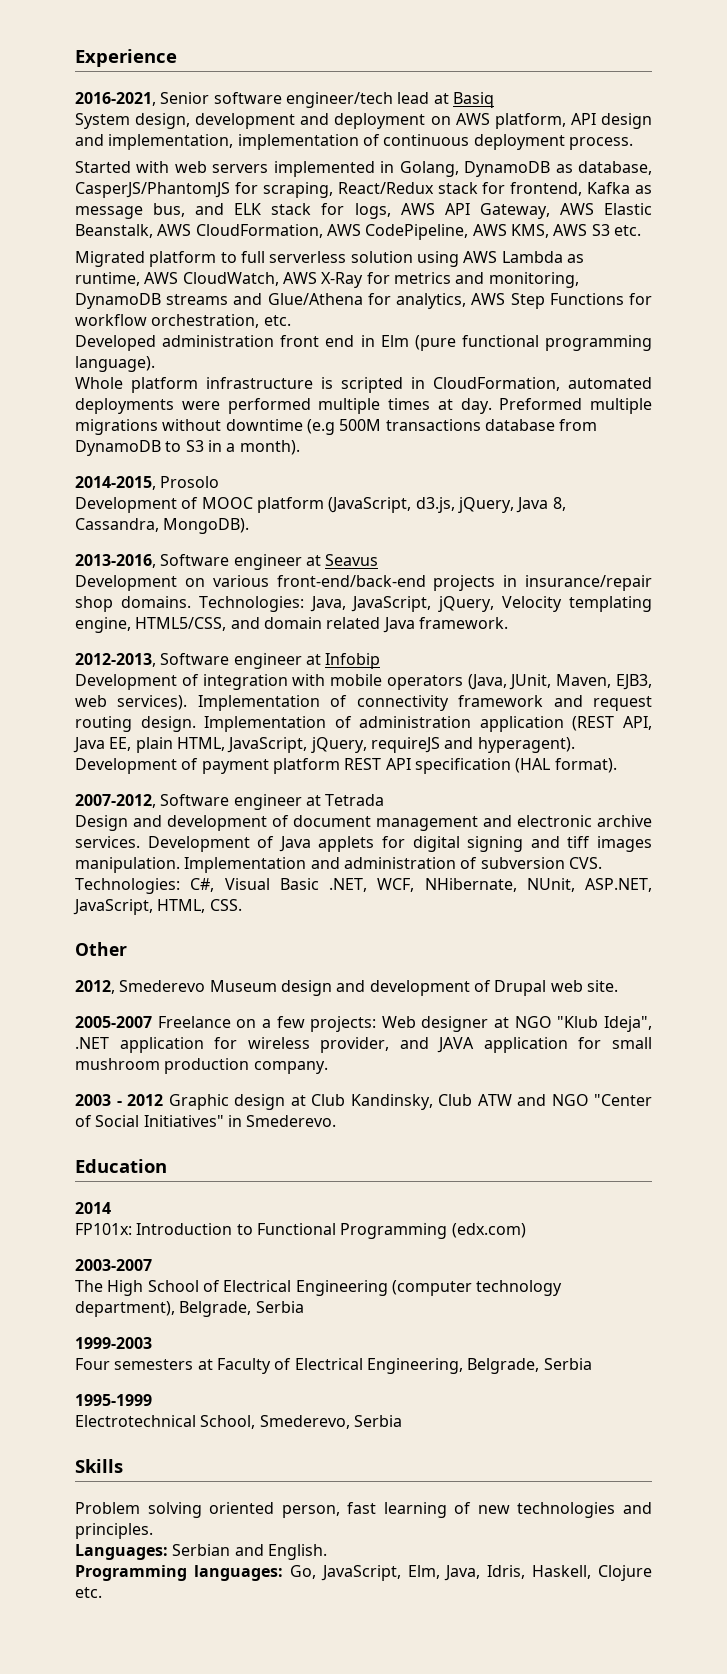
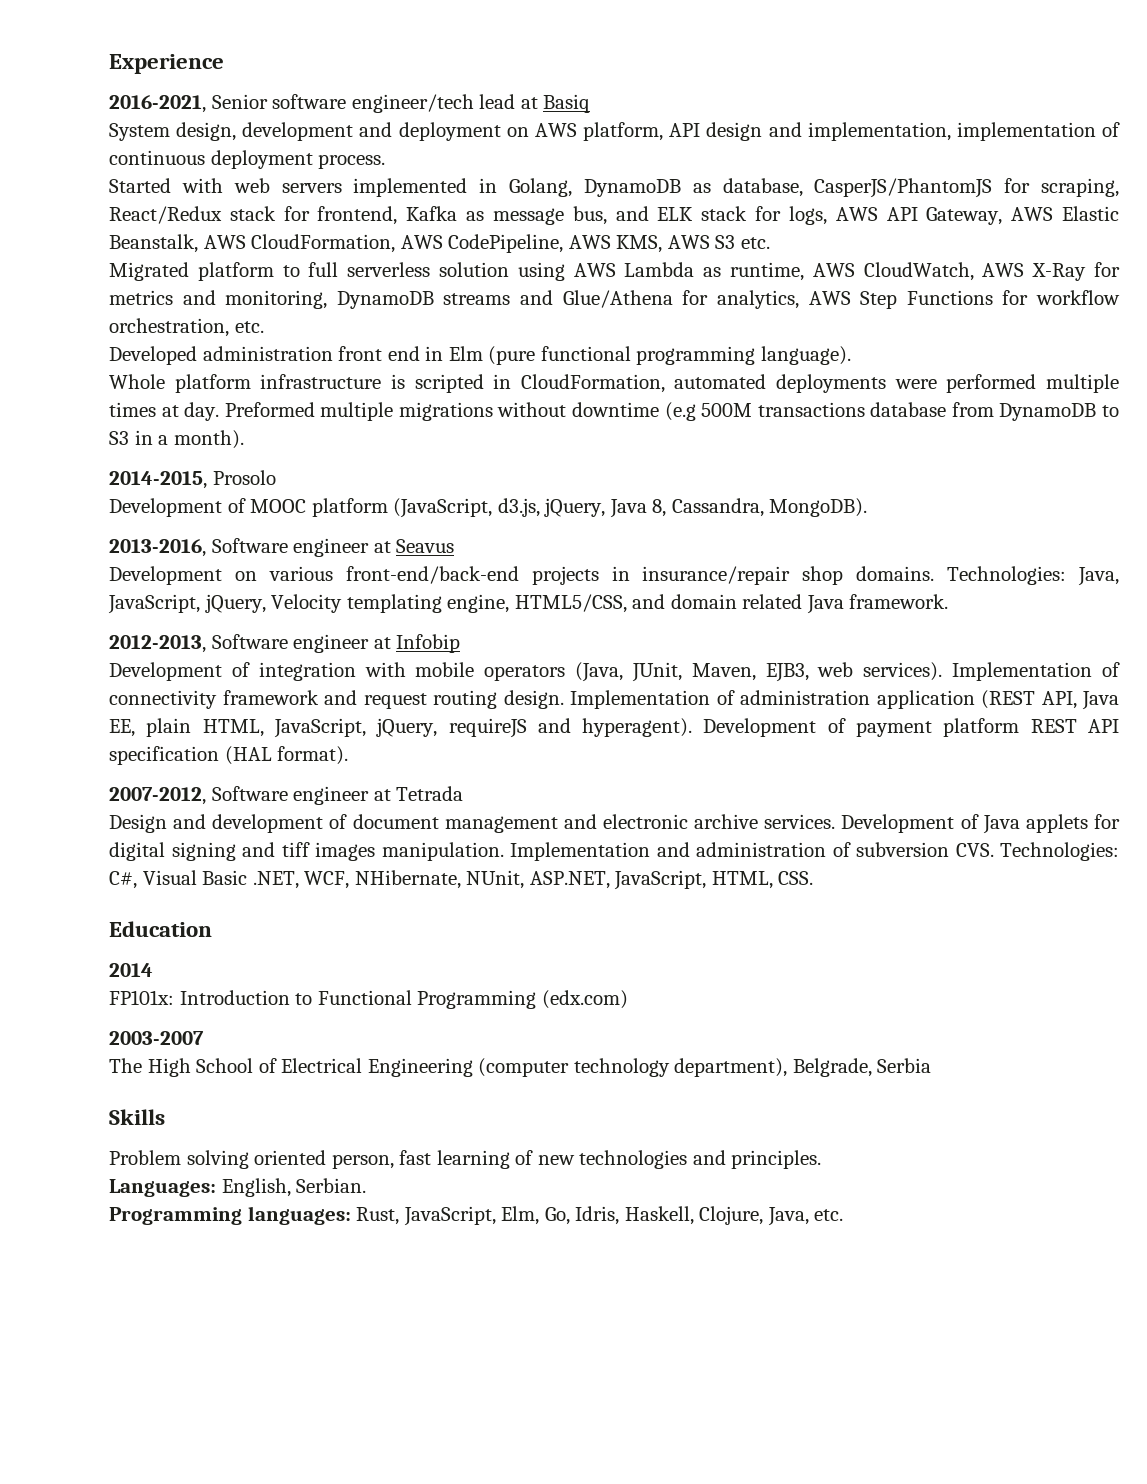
[75,942,127,956] [75,980,618,996] [75,1016,652,1032] [75,1037,652,1053] [75,1058,328,1074] [75,1094,652,1110] [75,1115,337,1127] // Other // 2012, Smederevo Museum design and development of Drupal web site. // 2005-2007 Freelance on a few projects: Web designer at NGO "Klub Ideja", .NET application for wireless provider, and JAVA application for small mushroom production company. // 2003 - 2012 Graphic design at Club Kandinsky, Club ATW and NGO "Center of Social Initiatives" in Smederevo. -> (814, 878) none
[75,1337,152,1349] [75,1358,592,1374] [75,1394,152,1406] [75,1415,402,1429] // 1999-2003 // Four semesters at Faculty of Electrical Engineering, Belgrade, Serbia // 1995-1999 // Electrotechnical School, Smederevo, Serbia -> (932, 1065) none
[172,1544,327,1560] Serbian and English. -> [221,1178,367,1197] English, Serbian.
[289,1565,316,1579] Go, -> [356,1207,400,1225] Rust,
[444,1565,481,1581] Java, -> [544,1207,570,1225] Go,
[598,1565,652,1581] Clojure -> [699,1206,809,1226] Clojure, Java,

